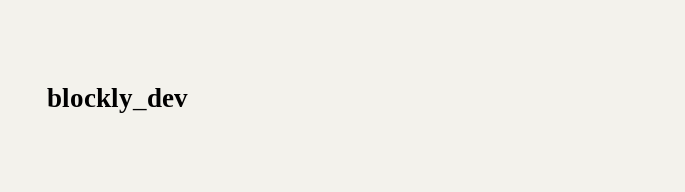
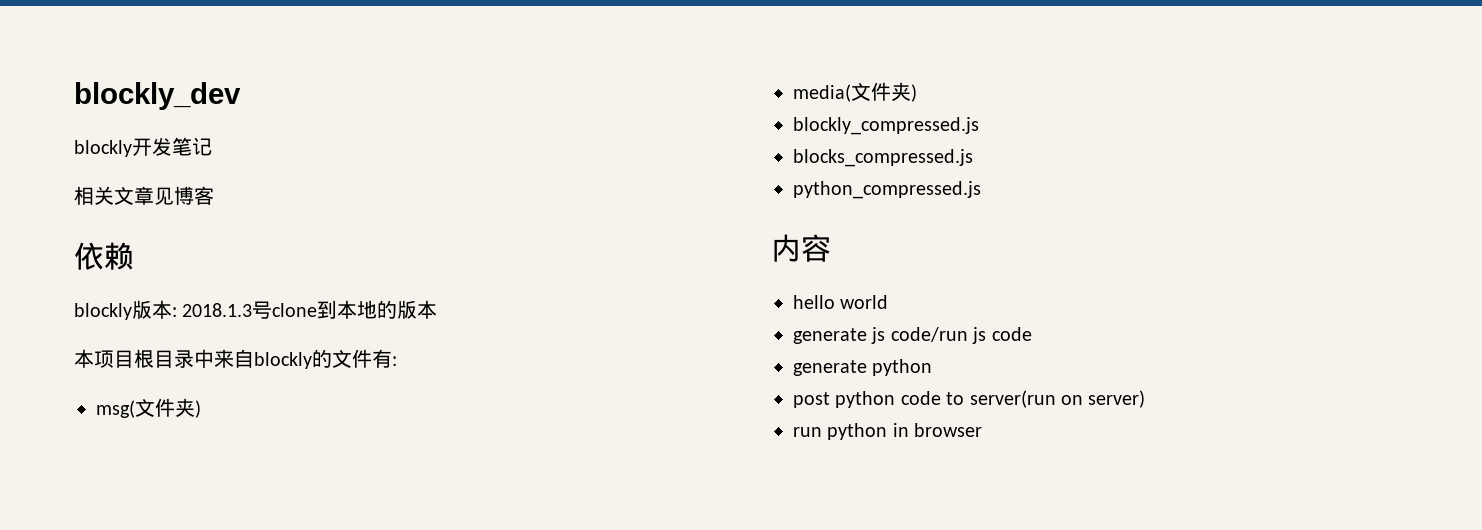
(188, 100) none -> [74,137,212,157] [74,186,214,205] [74,242,134,270] [74,300,438,320] [74,349,397,369] [96,398,201,418] [793,82,917,102] [793,117,979,135] [793,149,973,167] [793,181,981,199] [771,234,831,262] [793,295,889,309] [793,327,1032,344] [793,359,933,376] [793,390,1146,408] [793,423,983,440] // blockly开发笔记 // 相关文章见博客 // 依赖 // blockly版本: 2018.1.3号clone到本地的版本 // 本项目根目录中来自blockly的文件有: // msg(文件夹) // media(文件夹) // blockly_compressed.js // blocks_compressed.js // python_compressed.js // 内容 // hello world // generate js code/run js code // generate python // post python code to server(run on server) // run python in browser

